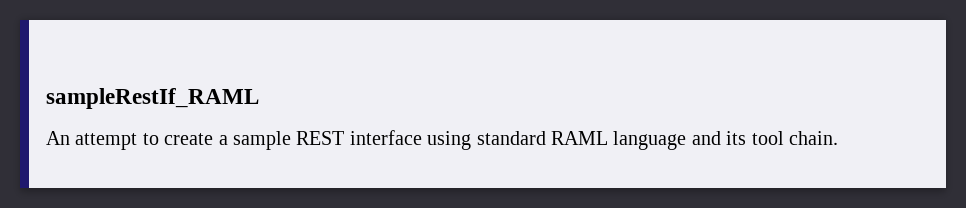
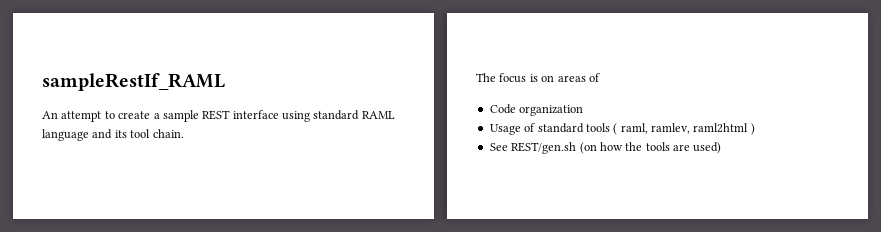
(838, 138) none -> [476,73,600,83] [489,104,584,116] [489,123,755,135] [489,142,722,154] // The focus is on areas of // Code organization // Usage of standard tools ( raml, ramlev, raml2html ) // See REST/gen.sh (on how the tools are used)

